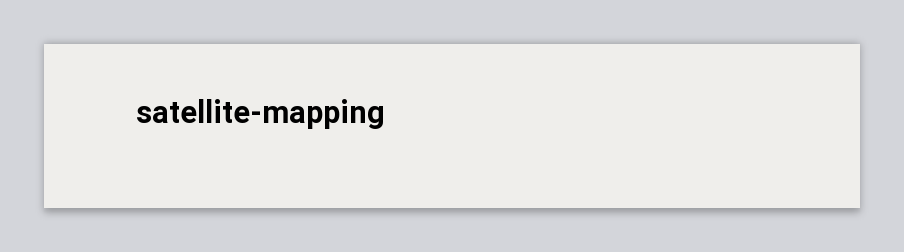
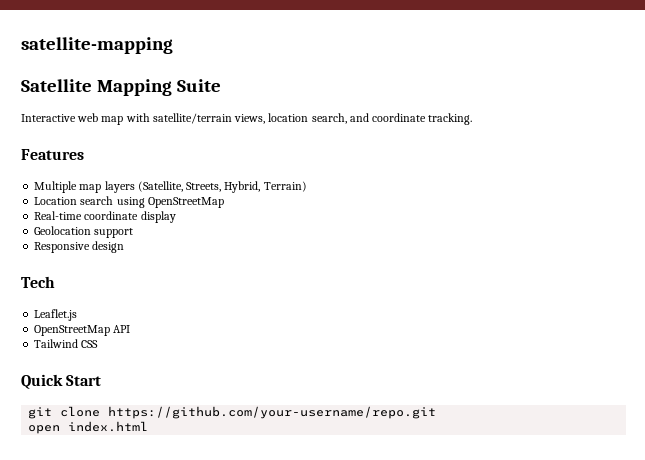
(385, 114) none -> [21,79,221,96] [21,113,473,125] [21,149,84,160] [34,181,307,193] [34,196,224,208] [34,211,176,223] [34,226,134,238] [34,241,125,253] [21,276,55,288] [34,309,78,321] [34,325,131,336] [34,339,99,348] [21,374,102,389] [28,406,437,419] [28,421,149,434] // Satellite Mapping Suite // Interactive web map with satellite/terrain views, location search, and coordinate tracking. // Features // Multiple map layers (Satellite, Streets, Hybrid, Terrain) // Location search using OpenStreetMap // Real-time coordinate display // Geolocation support // Responsive design // Tech // Leaflet.js // OpenStreetMap API // Tailwind CSS // Quick Start // git clone https://github.com/your-username/repo.git // open index.html

